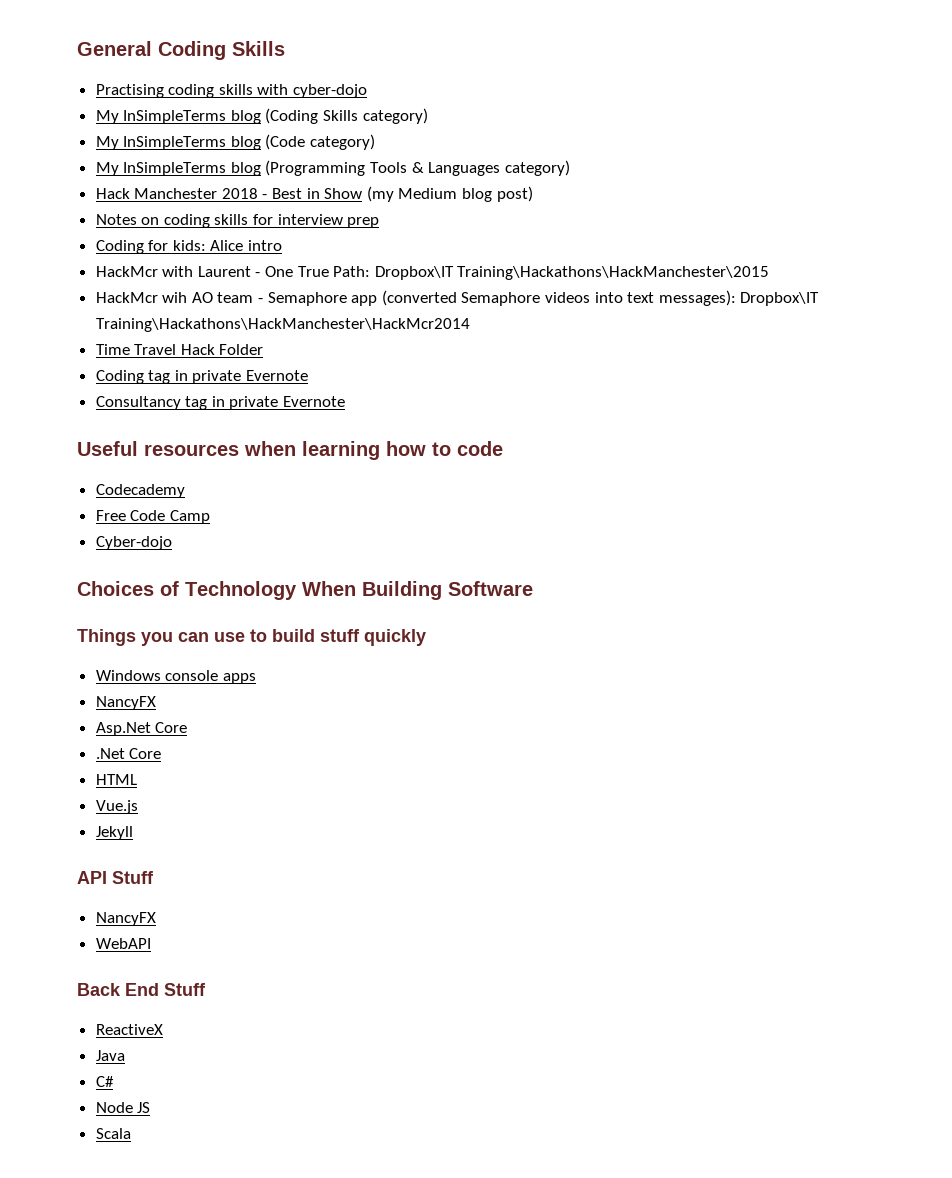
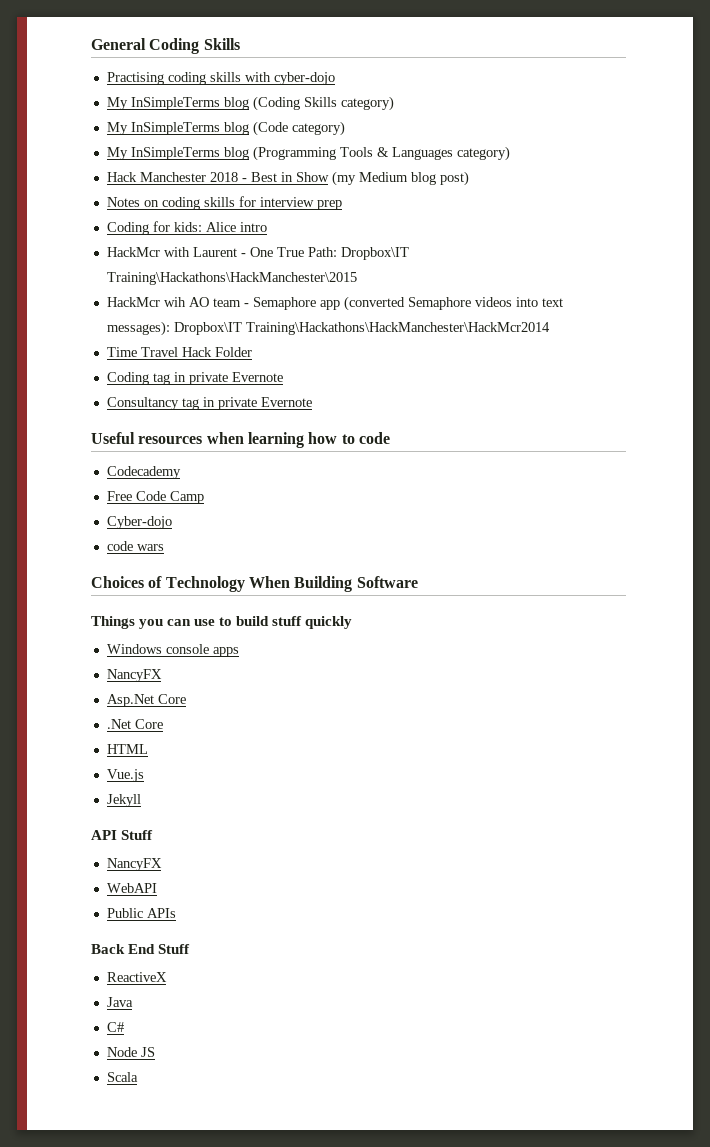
(172, 543) none -> [106,541,164,551] // code wars
(151, 943) none -> [106,908,176,918] // Public APIs

